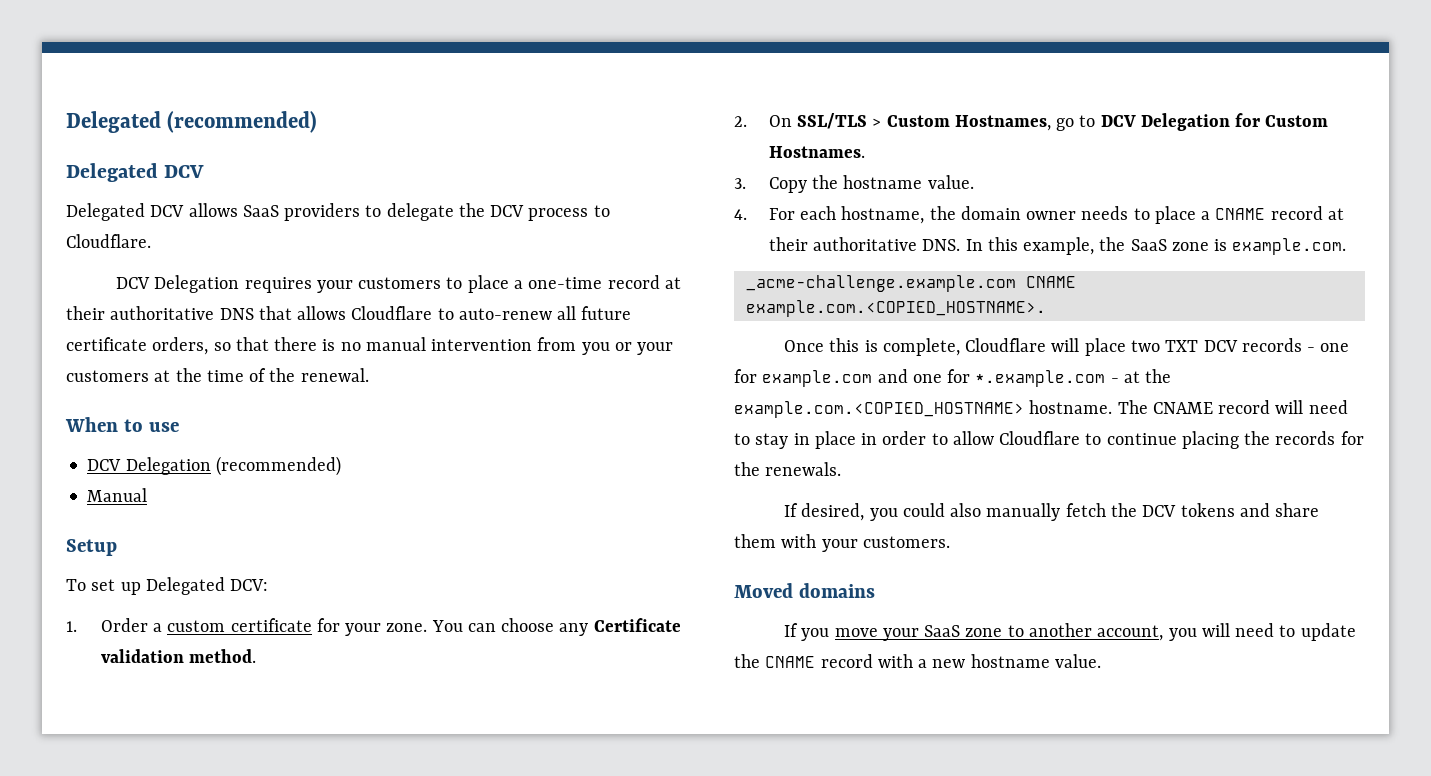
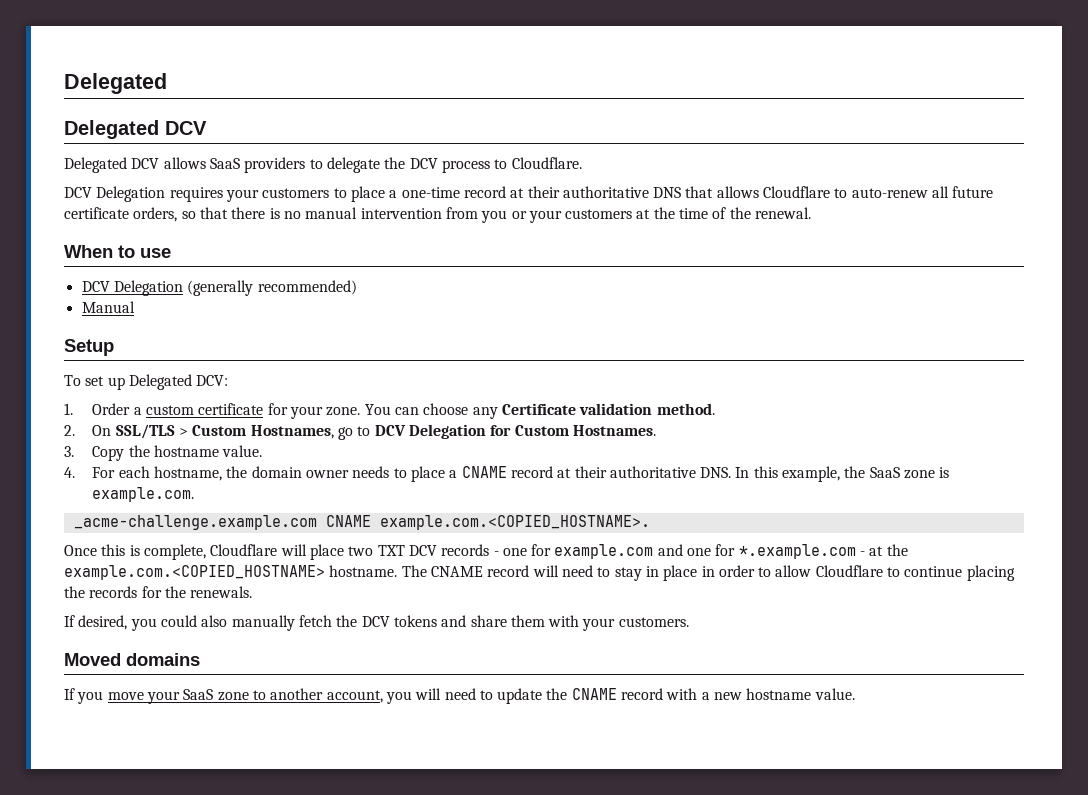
[66,111,318,133] Delegated (recommended) -> [64,73,167,94] Delegated
[215,456,341,476] (recommended) -> [187,280,357,296] (generally recommended)

